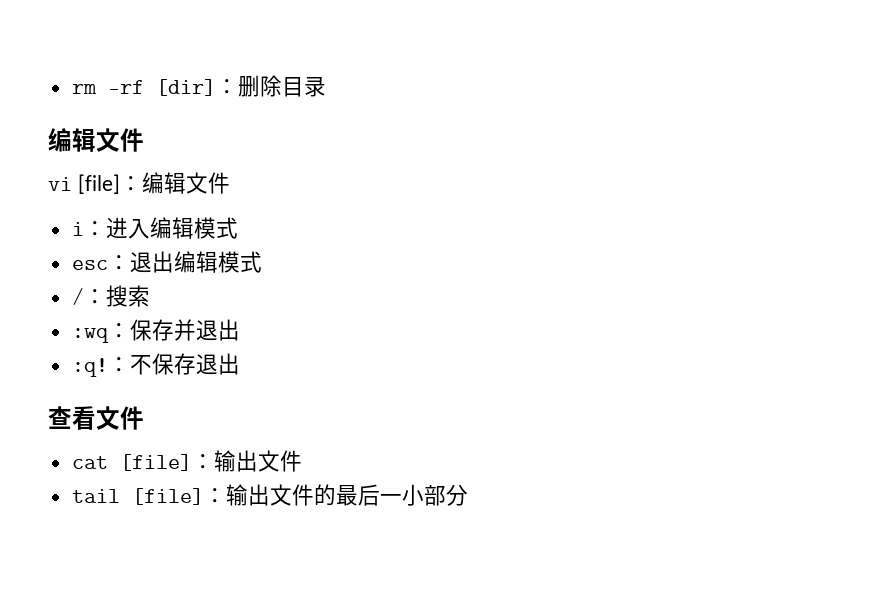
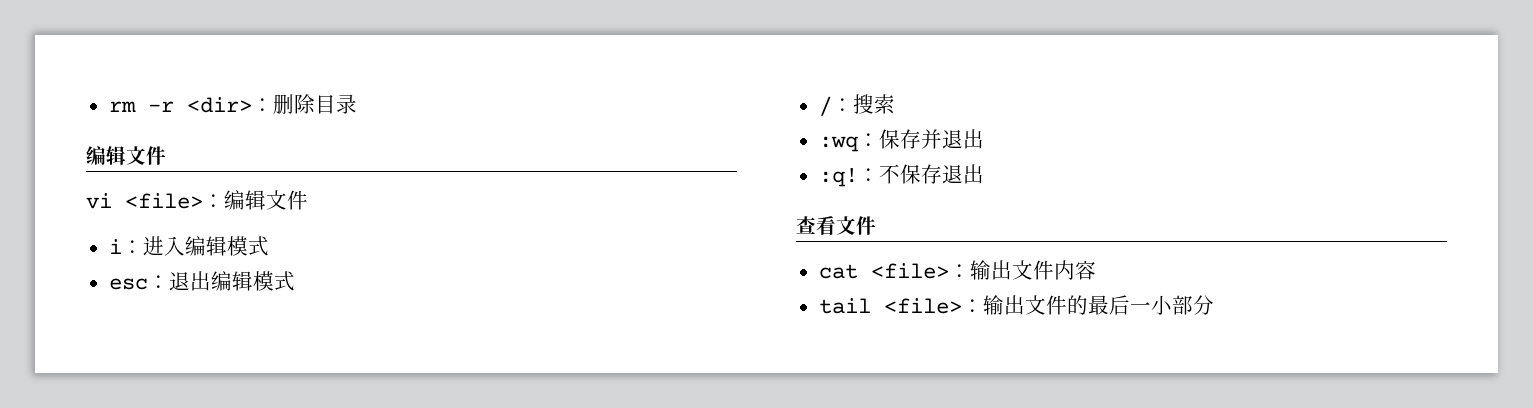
[107,79,216,96] -rf [dir] -> [147,97,252,113] -r <dir>
[77,174,120,194] [file] -> [125,193,203,209] <file>
[119,450,302,472] [file]：输出文件 -> [870,260,1096,280] <file>：输出文件内容
[131,488,204,505] [file] -> [883,298,962,314] <file>

